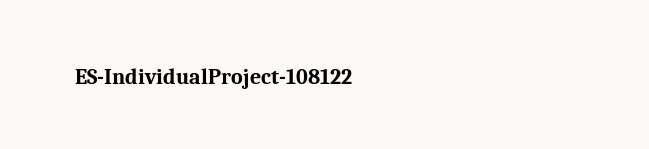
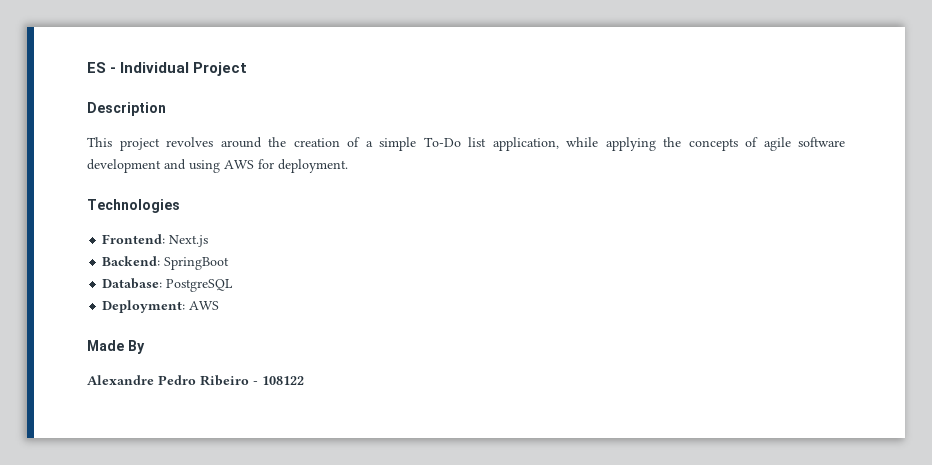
[75,68,352,89] ES-IndividualProject-108122 -> [87,62,248,76] [87,102,166,116] [87,137,845,151] [87,159,348,173] [87,199,180,213] [102,234,209,247] [102,256,230,270] [102,278,234,292] [102,300,220,313] [87,340,145,354] [87,375,304,386] ES - Individual Project // Description // This project revolves around the creation of a simple To-Do list application, while applying the concepts of agile software development and using AWS for deployment. // Technologies // Frontend: Next.js // Backend: SpringBoot // Database: PostgreSQL // Deployment: AWS // Made By // Alexandre Pedro Ribeiro - 108122

